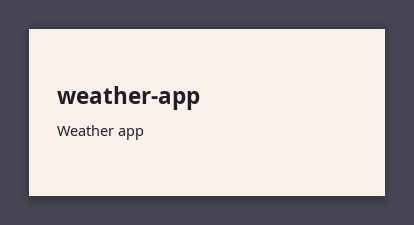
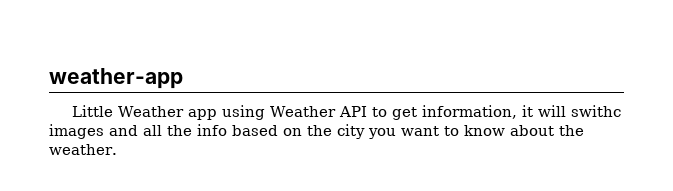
(200, 98) none -> [72,105,114,117] Little
(144, 134) none -> [222,105,622,120] [49,124,584,139] [49,144,117,155] using Weather API to get information, it will swithc images and all the info based on the city you want to know about the weather.

